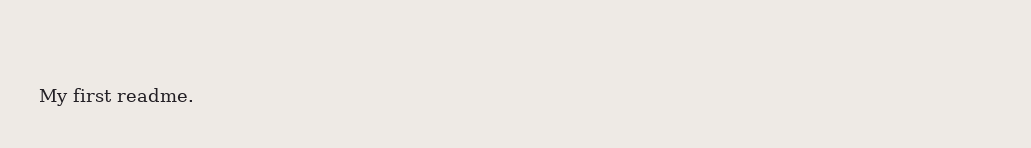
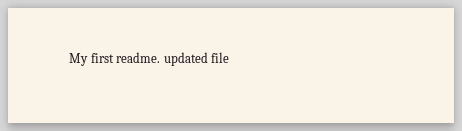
(194, 95) none -> [163,52,230,66] updated file

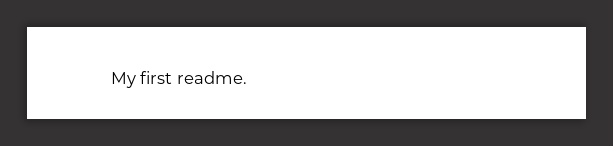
[163,52,230,66] updated file -> (247, 77) none

